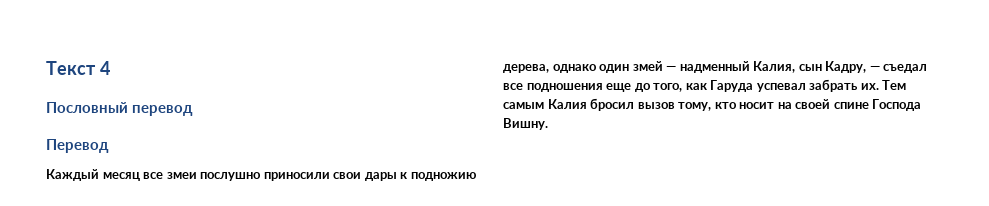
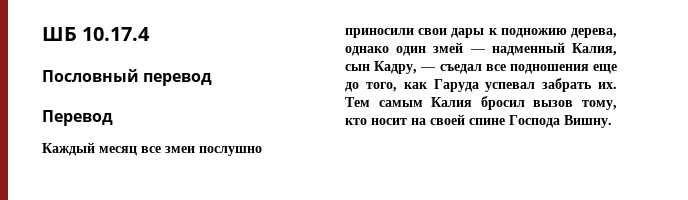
[46,61,110,75] Текст 4 -> [42,27,151,41] ШБ 10.17.4

